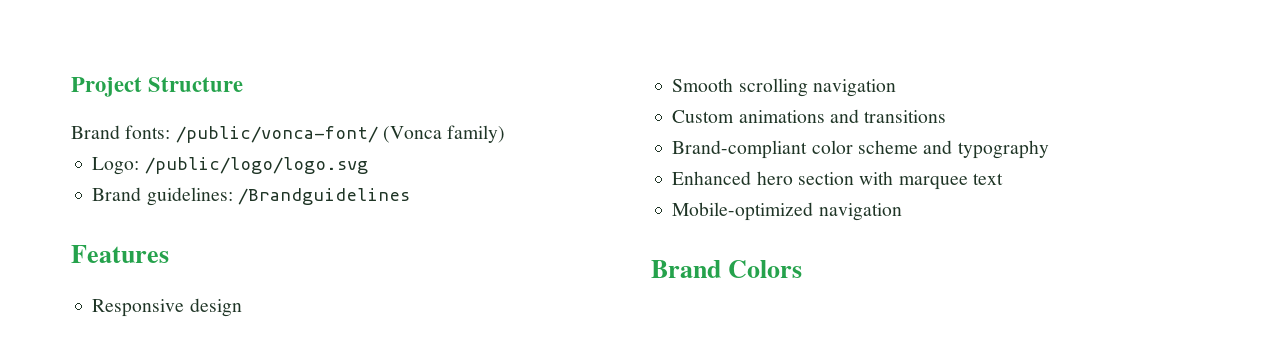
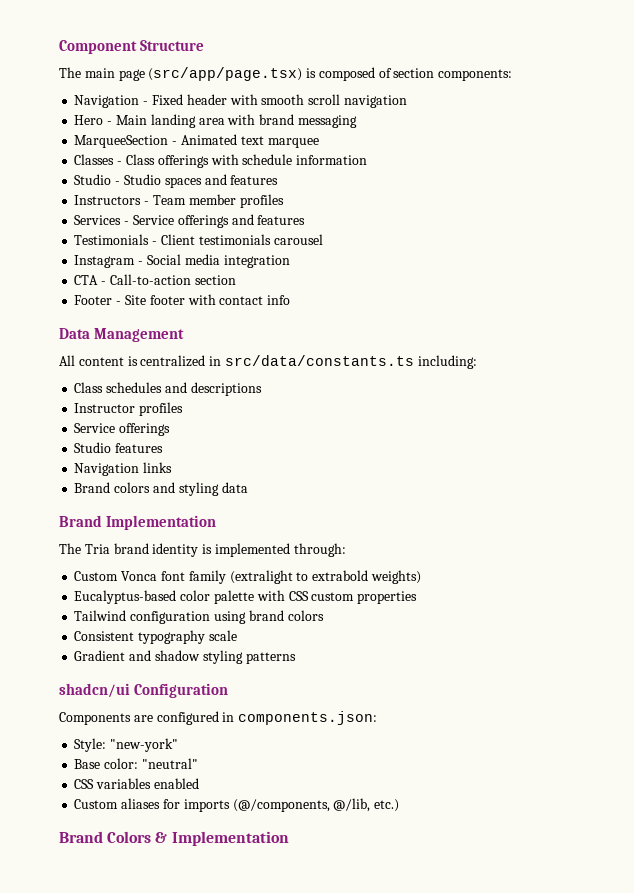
[71,77,142,97] Project -> [59,40,137,54] Component
[71,125,506,143] [92,157,368,175] [92,187,410,206] [71,245,169,263] [92,298,242,317] [672,78,896,97] [672,109,947,123] [672,140,1049,159] [672,171,1003,190] [672,202,902,221] Brand fonts: /public/vonca-font/ (Vonca family) // Logo: /public/logo/logo.svg // Brand guidelines: /Brandguidelines // Features // Responsive design // Smooth scrolling navigation // Custom animations and transitions // Brand-compliant color scheme and typography // Enhanced hero section with marquee text // Mobile-optimized navigation -> [59,67,513,81] [74,94,407,108] [74,114,357,128] [74,134,319,148] [74,154,368,168] [74,174,279,188] [74,194,284,208] [74,214,306,228] [74,234,323,245] [74,254,290,268] [74,274,236,285] [74,294,291,305] [59,328,184,342] [59,355,477,369] [74,382,262,396] [74,402,184,416] [74,423,171,436] [74,442,164,453] [74,462,173,476] [74,482,248,496] [59,515,216,530] [59,543,346,557] [74,570,421,584] [74,590,418,604] [74,610,324,624] [74,630,237,644] [74,650,296,664] [59,683,228,698] [59,711,378,725] [74,738,179,752] [74,758,198,769] [74,778,199,789] [74,798,400,812] The main page (src/app/page.tsx) is composed of section components: // Navigation - Fixed header with smooth scroll navigation // Hero - Main landing area with brand messaging // MarqueeSection - Animated text marquee // Classes - Class offerings with schedule information // Studio - Studio spaces and features // Instructors - Team member profiles // Services - Service offerings and features // Testimonials - Client testimonials carousel // Instagram - Social media integration // CTA - Call-to-action section // Footer - Site footer with contact info // Data Management // All content is centralized in src/data/constants.ts including: // Class schedules and descriptions // Instructor profiles // Service offerings // Studio features // Navigation links // Brand colors and styling data // Brand Implementation // The Tria brand identity is implemented through: // Custom Vonca font family (extralight to extrabold weights) // Eucalyptus-based color palette with CSS custom properties // Tailwind configuration using brand colors // Consistent typography scale // Gradient and shadow styling patterns // shadcn/ui Configuration // Components are configured in components.json: // Style: "new-york" // Base color: "neutral" // CSS variables enabled // Custom aliases for imports (@/components, @/lib, etc.)
(803, 269) none -> [155,831,289,846] & Implementation

